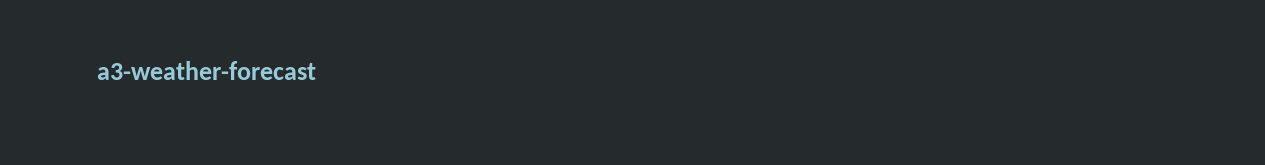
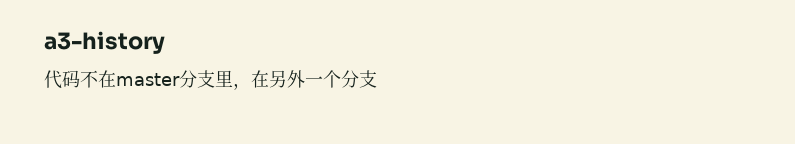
[97,61,316,80] a3-weather-forecast -> [44,31,165,54] [44,70,377,90] a3-history // 代码不在master分支里，在另外一个分支

